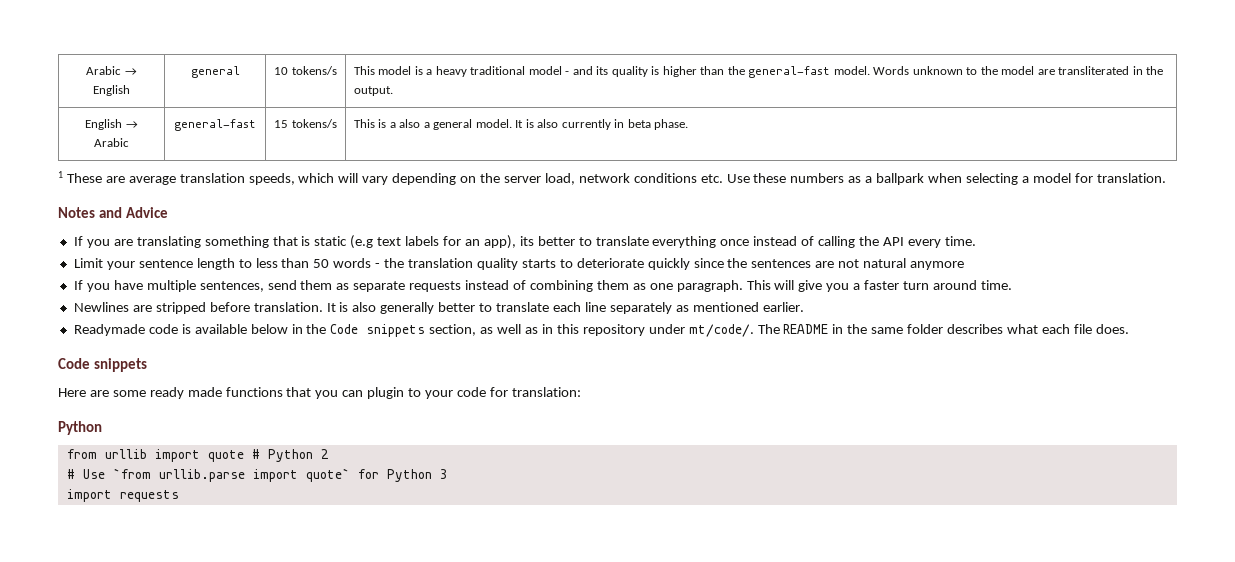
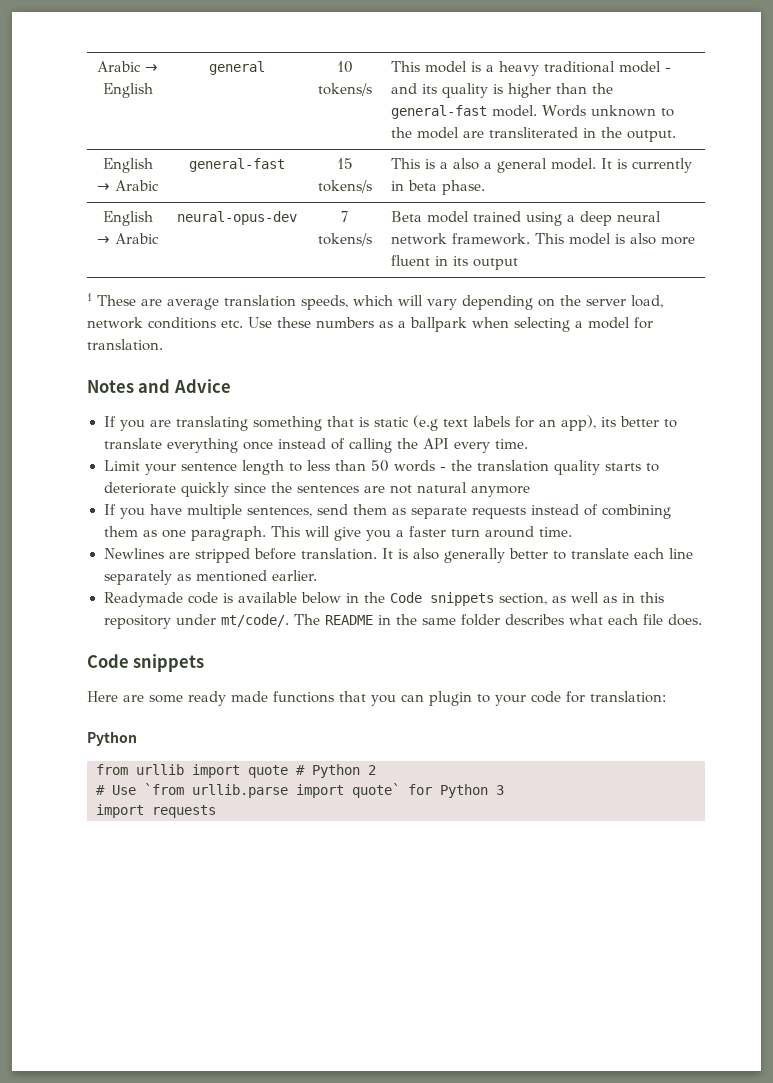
[537,119,559,128] also -> (628, 164) none
(689, 124) none -> [102,211,153,226] [97,233,159,244] [177,211,297,225] [341,211,348,222] [317,233,372,246] [391,211,662,226] [391,233,696,245] [391,255,519,270] // English → Arabic | neural-opus-dev | 7 tokens/s | Beta model trained using a deep neural network framework. This model is also more fluent in its output

